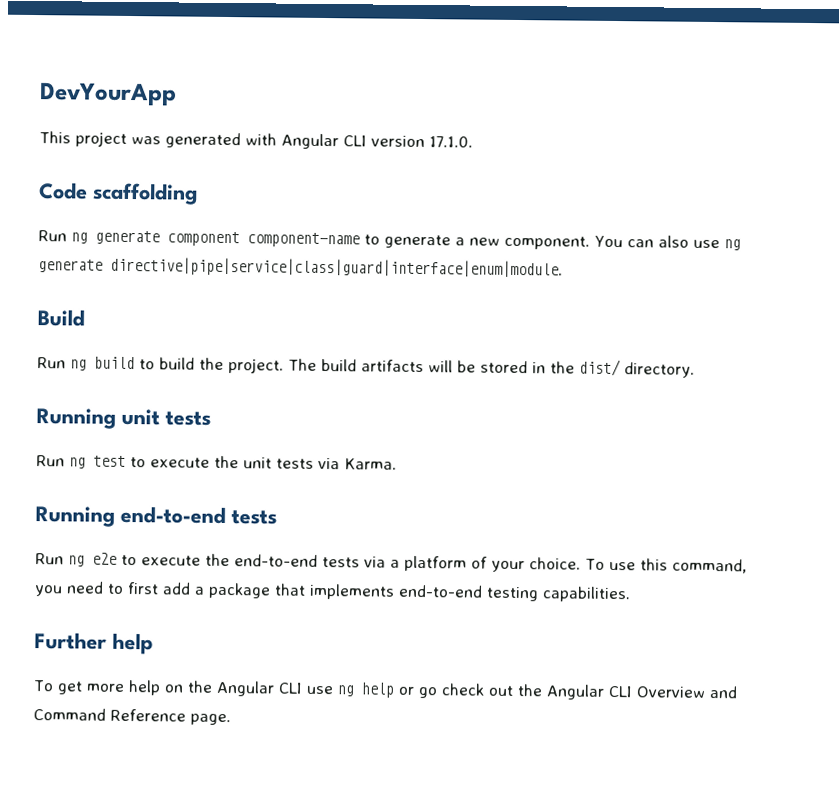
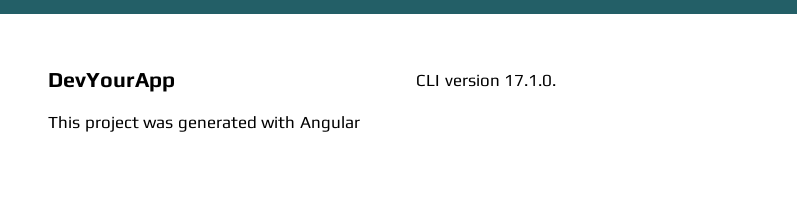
[38,182,198,205] [38,230,741,251] [38,256,563,279] [37,309,85,327] [37,356,695,378] [36,408,211,429] [36,455,397,470] [35,505,277,527] [35,552,747,574] [34,581,631,603] [34,632,153,655] [33,680,738,700] [33,708,231,726] // Code scaffolding // Run ng generate component component-name to generate a new component. You can also use ng generate directive|pipe|service|class|guard|interface|enum|module. // Build // Run ng build to build the project. The build artifacts will be stored in the dist/ directory. // Running unit tests // Run ng test to execute the unit tests via Karma. // Running end-to-end tests // Run ng e2e to execute the end-to-end tests via a platform of your choice. To use this command, you need to first add a package that implements end-to-end testing capabilities. // Further help // To get more help on the Angular CLI use ng help or go check out the Angular CLI Overview and Command Reference page. -> (557, 80) none

